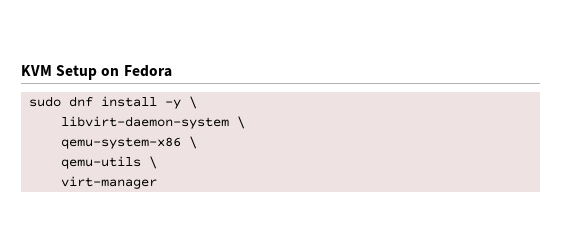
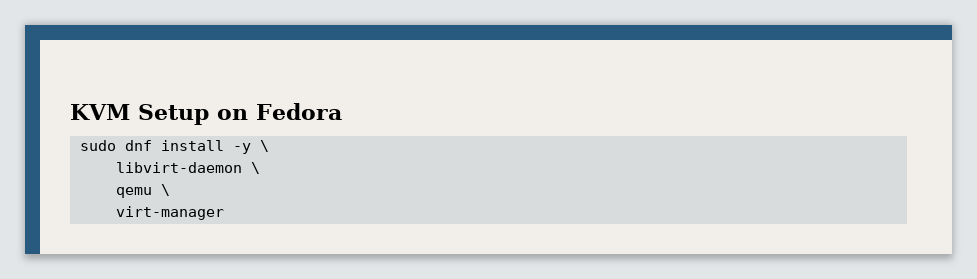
[60,116,245,129] [60,136,197,149] [60,156,141,169] libvirt-daemon-system \ // qemu-system-x86 \ // qemu-utils -> [116,162,261,174] [116,187,153,198] libvirt-daemon \ // qemu

